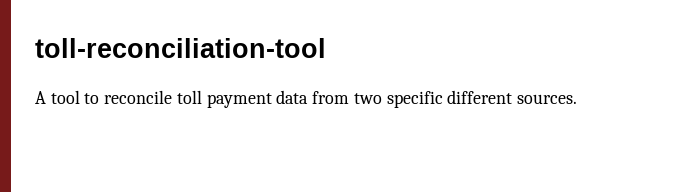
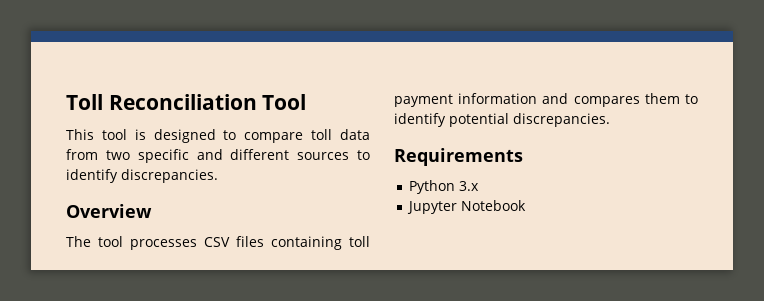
[35,38,326,58] [35,90,577,108] toll-reconciliation-tool // A tool to reconcile toll payment data from two specific different sources. -> [66,94,307,110] [66,129,370,143] [66,149,370,163] [66,169,218,183] [66,204,152,218] [66,236,370,250] [394,93,698,107] [394,113,610,127] [394,148,523,166] [408,180,479,194] [406,200,526,214] Toll Reconciliation Tool // This tool is designed to compare toll data from two specific and different sources to identify discrepancies. // Overview // The tool processes CSV files containing toll payment information and compares them to identify potential discrepancies. // Requirements // Python 3.x // Jupyter Notebook

